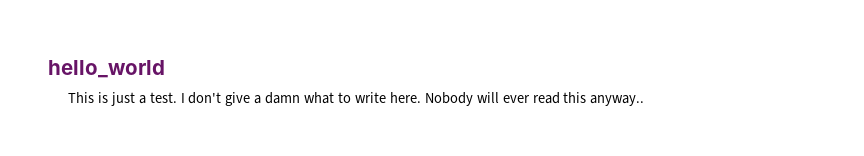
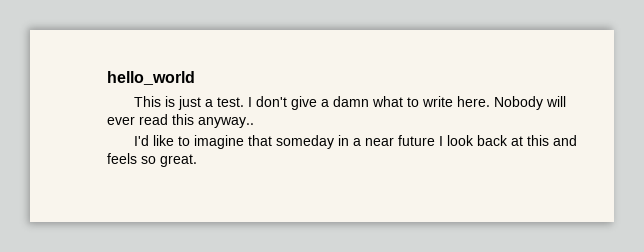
(645, 100) none -> [133,135,577,149] [107,153,197,167] // I'd like to imagine that someday in a near future I look back at this and feels so great.

